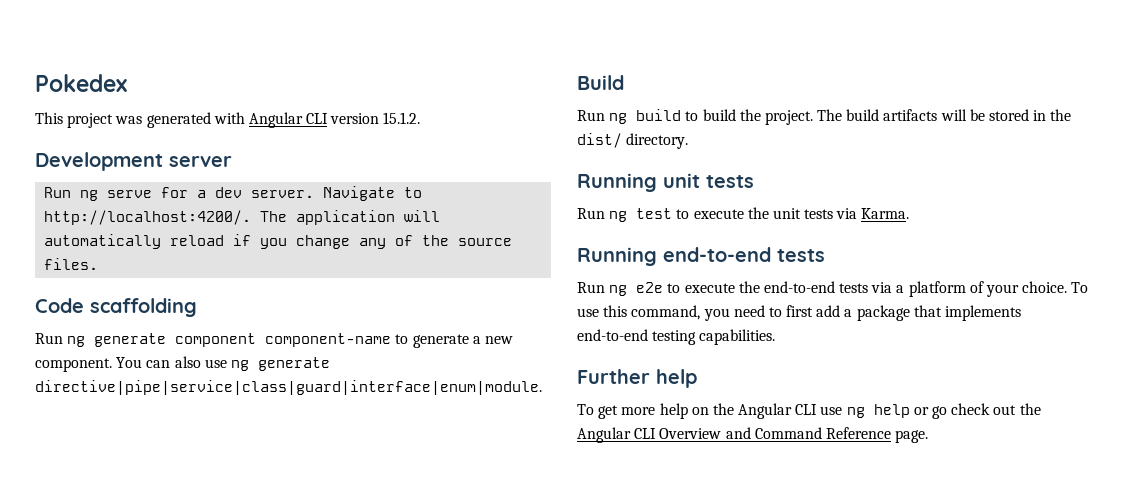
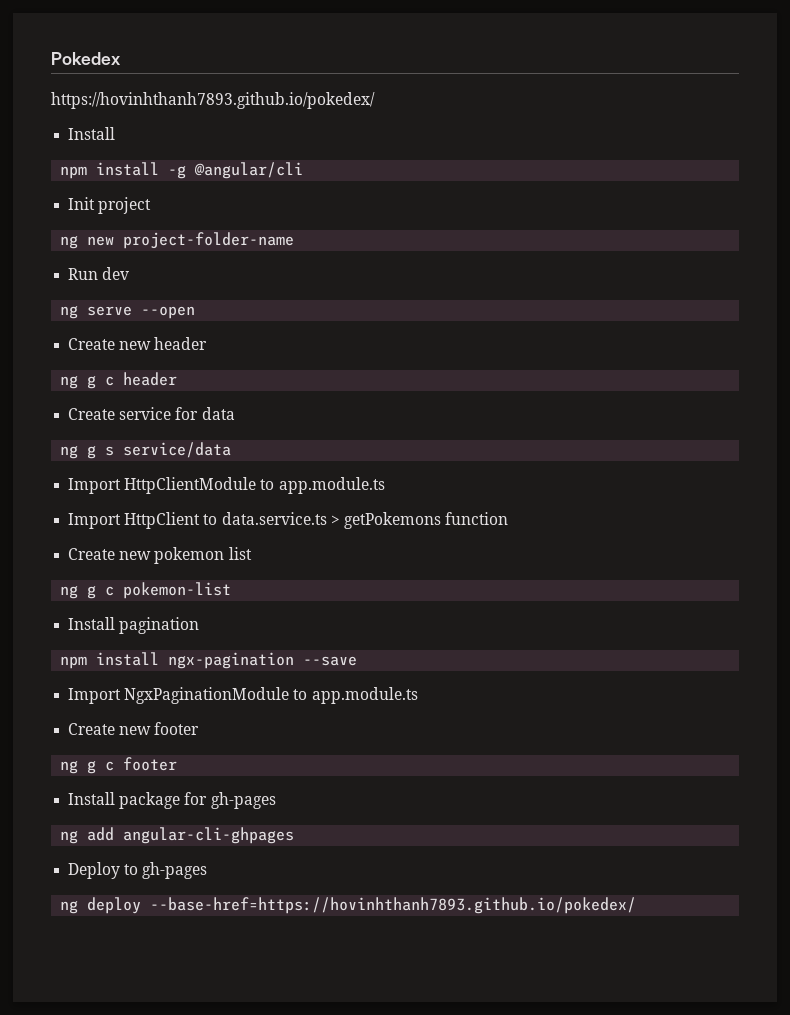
[35,112,421,128] [35,152,232,171] [44,187,72,198] This project was generated with Angular CLI version 15.1.2. // Development server // Run -> [51,92,375,109] [68,127,116,140] [60,162,304,179] [68,197,152,214] [60,232,295,249] [68,267,130,280] https://hovinhthanh7893.github.io/pokedex/ // Install // npm install -g @angular/cli // Init project // ng new project-folder-name // Run dev //
[161,186,423,201] [44,210,441,225] [44,234,513,249] [44,258,99,270] [35,298,197,317] [35,333,513,348] [35,356,330,372] [35,380,542,395] [577,75,624,90] [577,109,1072,125] [577,133,689,149] [577,173,754,192] [577,207,910,222] [577,247,825,266] [577,281,1089,297] [577,305,1022,321] [577,329,776,345] [577,369,697,388] [577,403,1041,419] [577,427,929,443] for a dev server. Navigate to http://localhost:4200/. The application will automatically reload if you change any of the source files. // Code scaffolding // Run ng generate component component-name to generate a new component. You can also use ng generate directive|pipe|service|class|guard|interface|enum|module. // Build // Run ng build to build the project. The build artifacts will be stored in the dist/ directory. // Running unit tests // Run ng test to execute the unit tests via Karma. // Running end-to-end tests // Run ng e2e to execute the end-to-end tests via a platform of your choice. To use this command, you need to first add a package that implements end-to-end testing capabilities. // Further help // To get more help on the Angular CLI use ng help or go check out the Angular CLI Overview and Command Reference page. -> [141,306,196,319] [68,337,208,350] [60,372,178,389] [68,407,235,420] [60,442,232,459] [68,477,385,494] [68,512,509,529] [68,547,252,564] [60,582,232,599] [68,617,200,634] [60,652,358,669] [68,687,418,704] [68,722,200,735] [60,757,178,774] [68,792,276,809] [60,827,295,844] [68,862,208,879] [60,897,637,914] --open // Create new header // ng g c header // Create service for data // ng g s service/data // Import HttpClientModule to app.module.ts // Import HttpClient to data.service.ts > getPokemons function // Create new pokemon list // ng g c pokemon-list // Install pagination // npm install ngx-pagination --save // Import NgxPaginationModule to app.module.ts // Create new footer // ng g c footer // Install package for gh-pages // ng add angular-cli-ghpages // Deploy to gh-pages // ng deploy --base-href=https://hovinhthanh7893.github.io/pokedex/

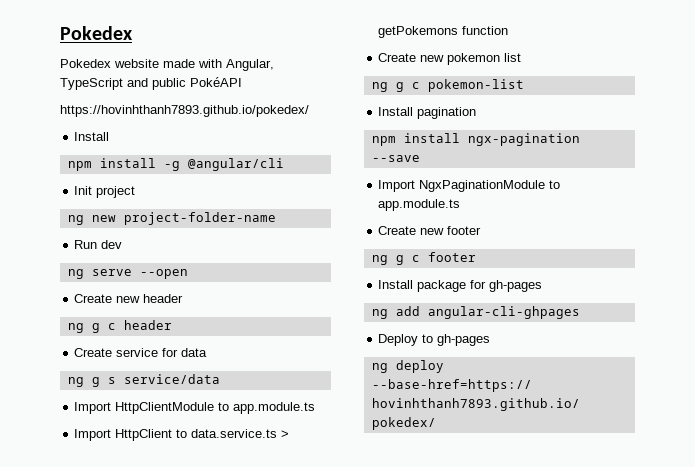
[51,52,121,65] Pokedex -> [60,26,133,40] [60,59,274,71] [60,77,242,90] Pokedex // Pokedex website made with Angular, TypeScript and public PokéAPI

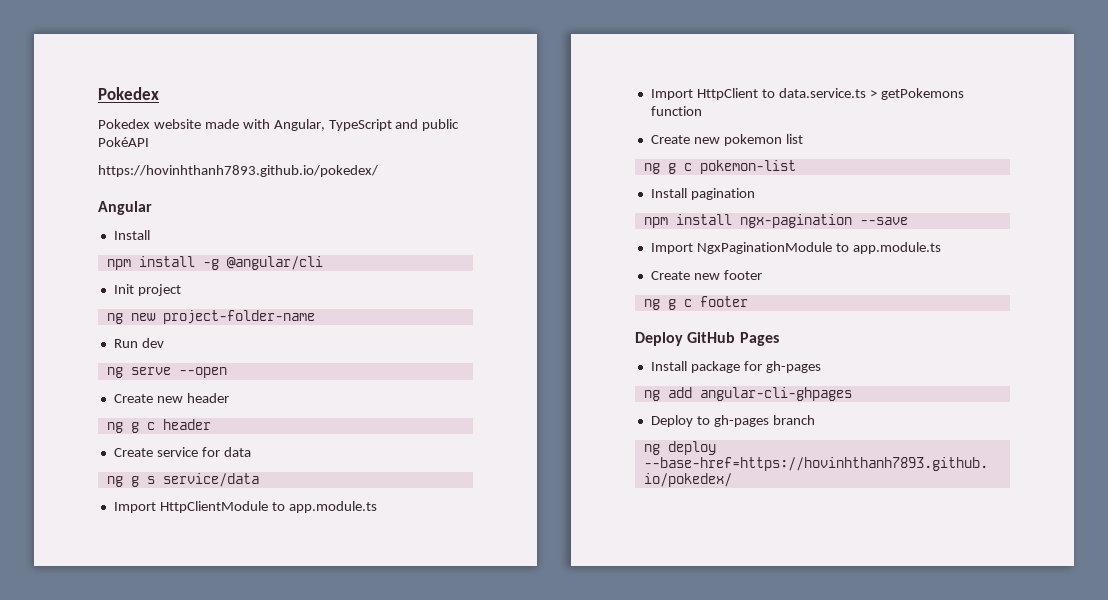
(309, 111) none -> [98,201,152,215] // Angular
(476, 257) none -> [635,332,779,346] // Deploy GitHub Pages
(491, 340) none -> [772,415,815,425] branch

